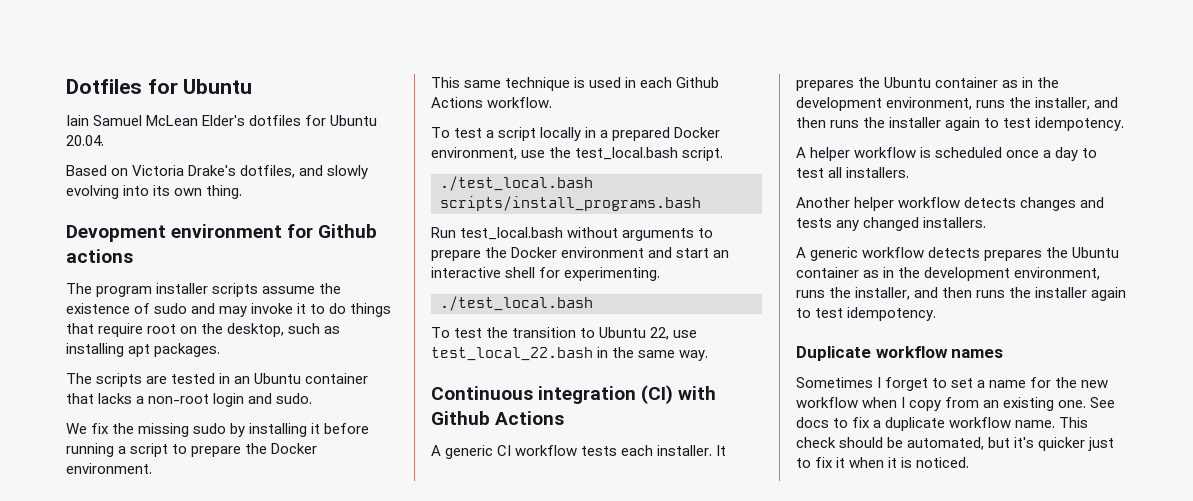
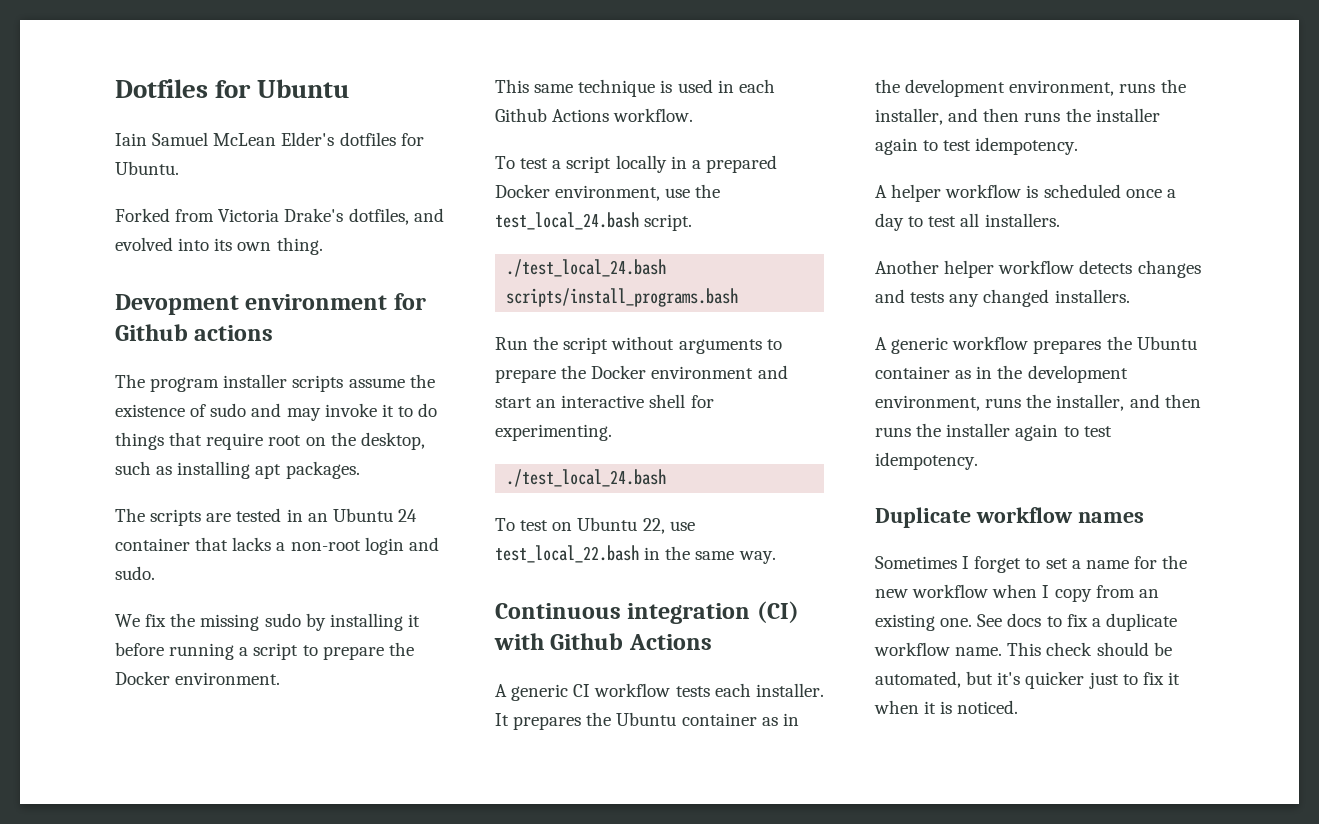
[330,115,378,126] [66,135,104,146] [66,165,129,176] Ubuntu 20.04. // Based on -> [115,161,179,175] [115,208,215,222] Ubuntu. // Forked from
[327,165,369,179] [66,185,119,199] slowly evolving -> [115,237,173,251] evolved
(302, 378) none -> [397,509,417,522] 24
[575,147,679,160] test_local.bash -> [495,212,639,230] test_local_24.bash
[440,176,593,191] ./test_local.bash -> [506,259,667,277] ./test_local_24.bash
[460,227,564,240] test_local.bash -> [533,336,609,354] the script
[440,296,593,311] [431,327,596,338] ./test_local.bash // To test the transition to -> [506,469,667,487] [495,518,573,531] ./test_local_24.bash // To test on
[928,247,981,258] detects -> (1029, 343) none

